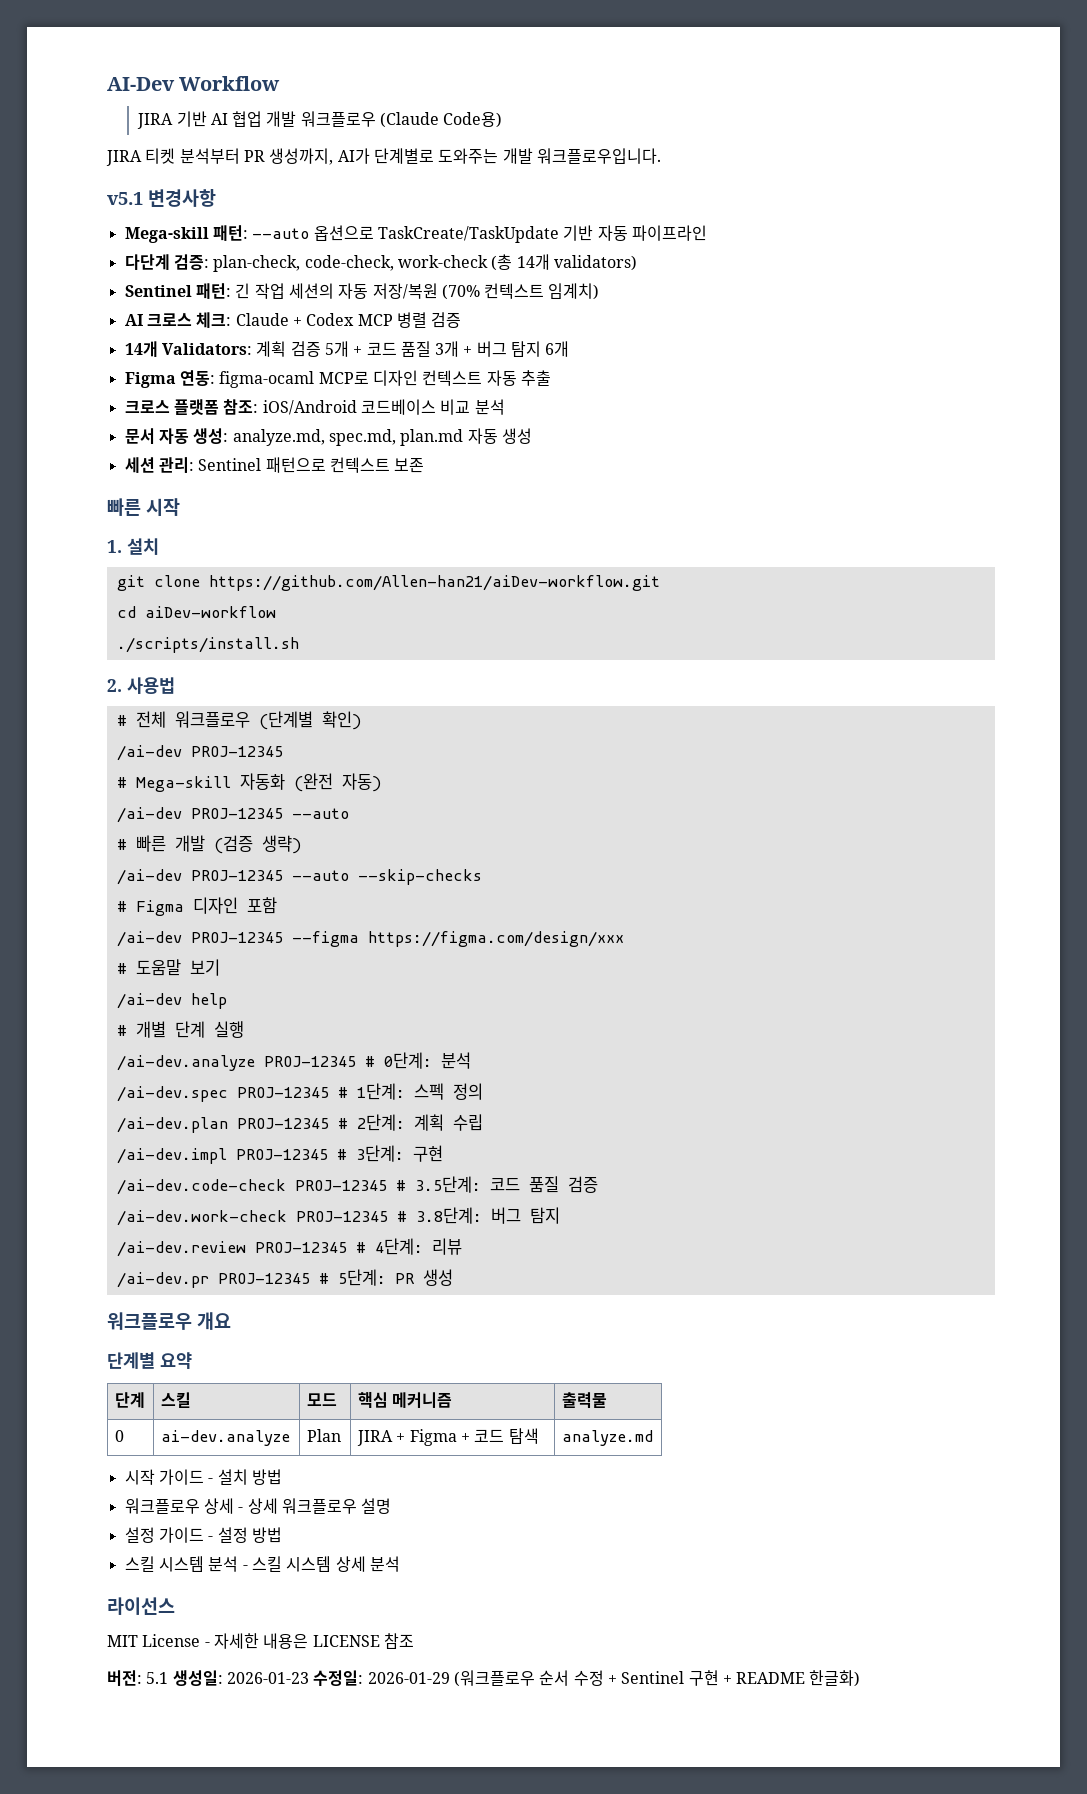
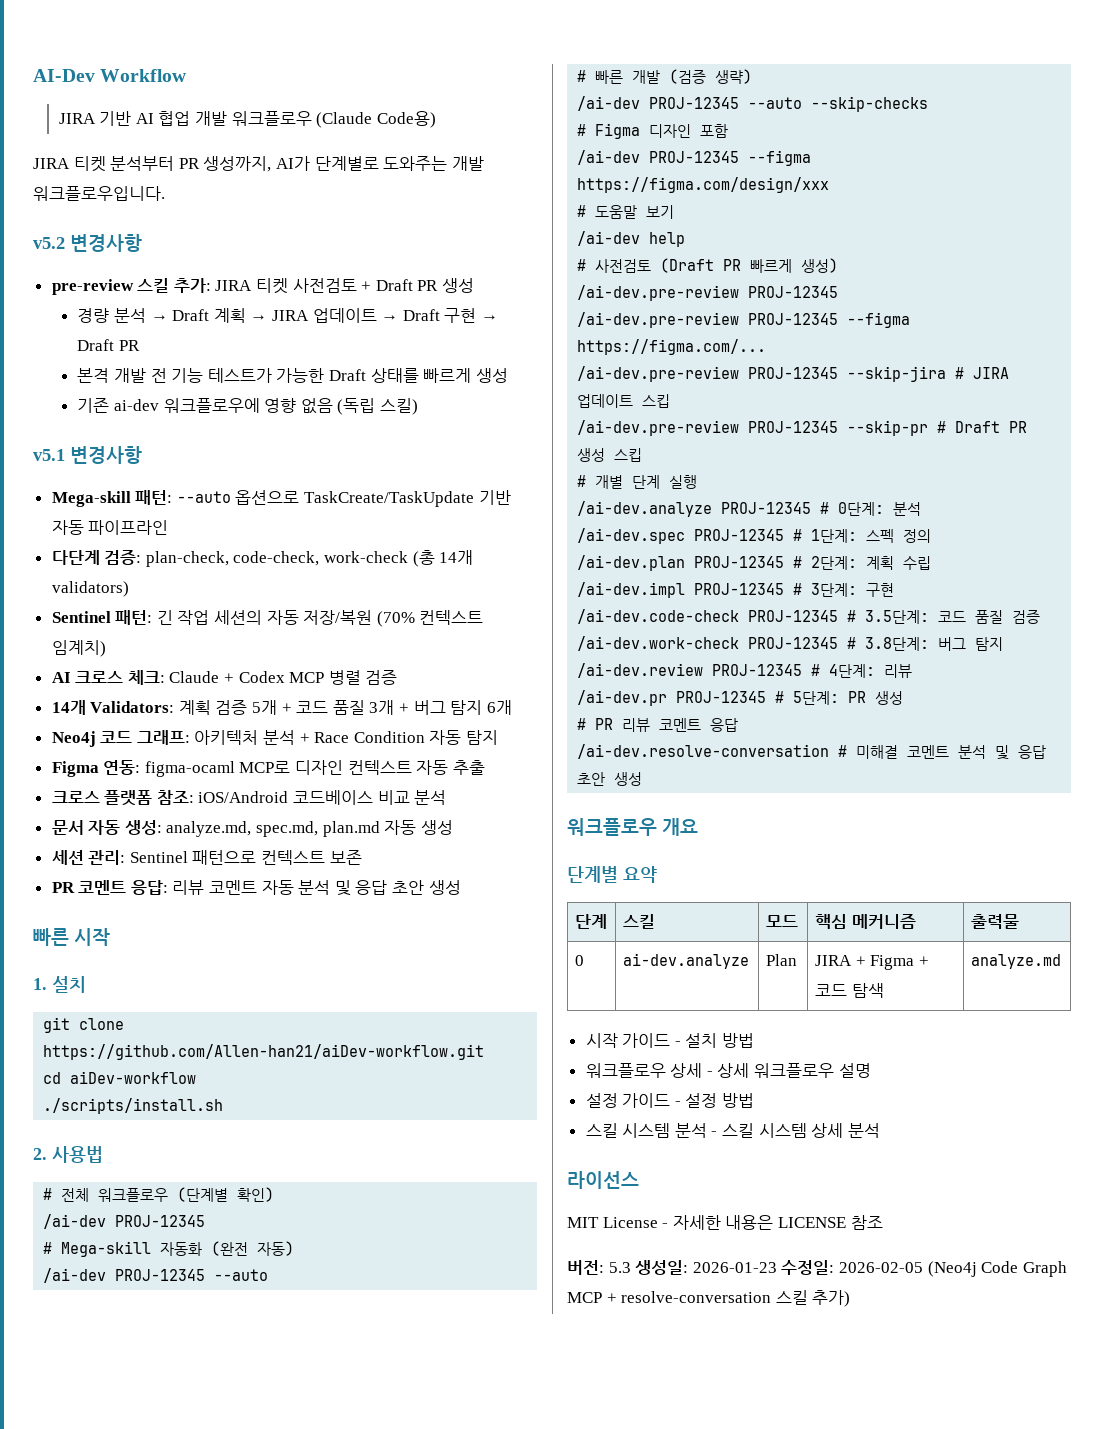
(661, 156) none -> [33,234,142,252] [51,278,475,295] [77,308,498,323] [77,339,140,351] [77,368,508,383] [77,398,418,415] // v5.2 변경사항 // pre-review 스킬 추가: JIRA 티켓 사전검토 + Draft PR 생성 // 경량 분석 → Draft 계획 → JIRA 업데이트 → Draft 구현 → Draft PR // 본격 개발 전 기능 테스트가 가능한 Draft 상태를 빠르게 생성 // 기존 ai-dev 워크플로우에 영향 없음 (독립 스킬)
(570, 349) none -> [51,730,499,747] // Neo4j 코드 그래프: 아키텍처 분석 + Race Condition 자동 탐지
(425, 465) none -> [51,880,461,896] // PR 코멘트 응답: 리뷰 코멘트 자동 분석 및 응답 초안 생성
(227, 1001) none -> [577,258,839,273] [577,285,839,301] [577,312,911,328] [577,339,767,355] [577,366,1010,382] [577,394,671,408] [577,420,1028,436] [577,448,643,462] // # 사전검토 (Draft PR 빠르게 생성) // /ai-dev.pre-review PROJ-12345 // /ai-dev.pre-review PROJ-12345 --figma https://figma.com/... // /ai-dev.pre-review PROJ-12345 --skip-jira # JIRA 업데이트 스킵 // /ai-dev.pre-review PROJ-12345 --skip-pr # Draft PR 생성 스킵
(453, 1277) none -> [577,718,739,732] [577,744,1047,760] [577,772,643,786] // # PR 리뷰 코멘트 응답 // /ai-dev.resolve-conversation # 미해결 코멘트 분석 및 응답 초안 생성
[146,1672,169,1684] 5.1 -> [608,1262,631,1273] 5.3
[367,1670,861,1687] 2026-01-29 (워크플로우 순서 수정 + Sentinel 구현 + README 한글화) -> [838,1261,1067,1277] [567,1290,851,1307] 2026-02-05 (Neo4j Code Graph MCP + resolve-conversation 스킬 추가)

